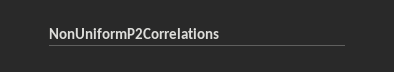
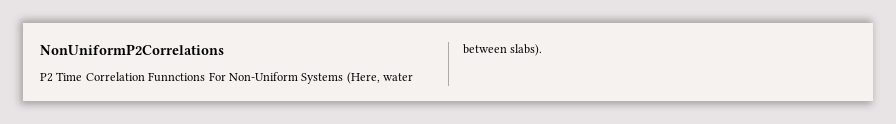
(219, 33) none -> [40,72,413,84] [463,44,543,56] // P2 Time Correlation Funnctions For Non-Uniform Systems (Here, water between slabs).

